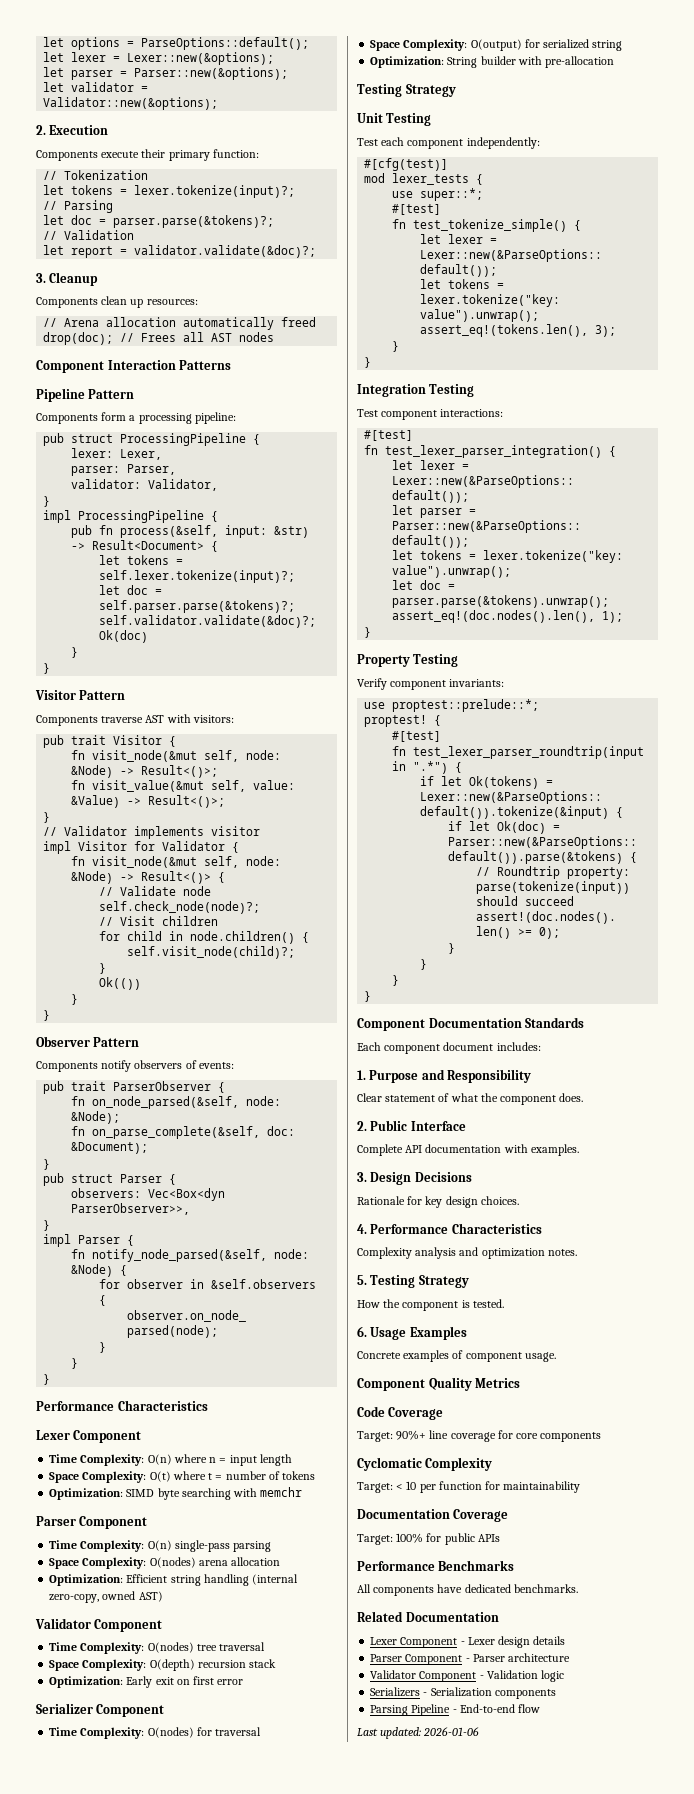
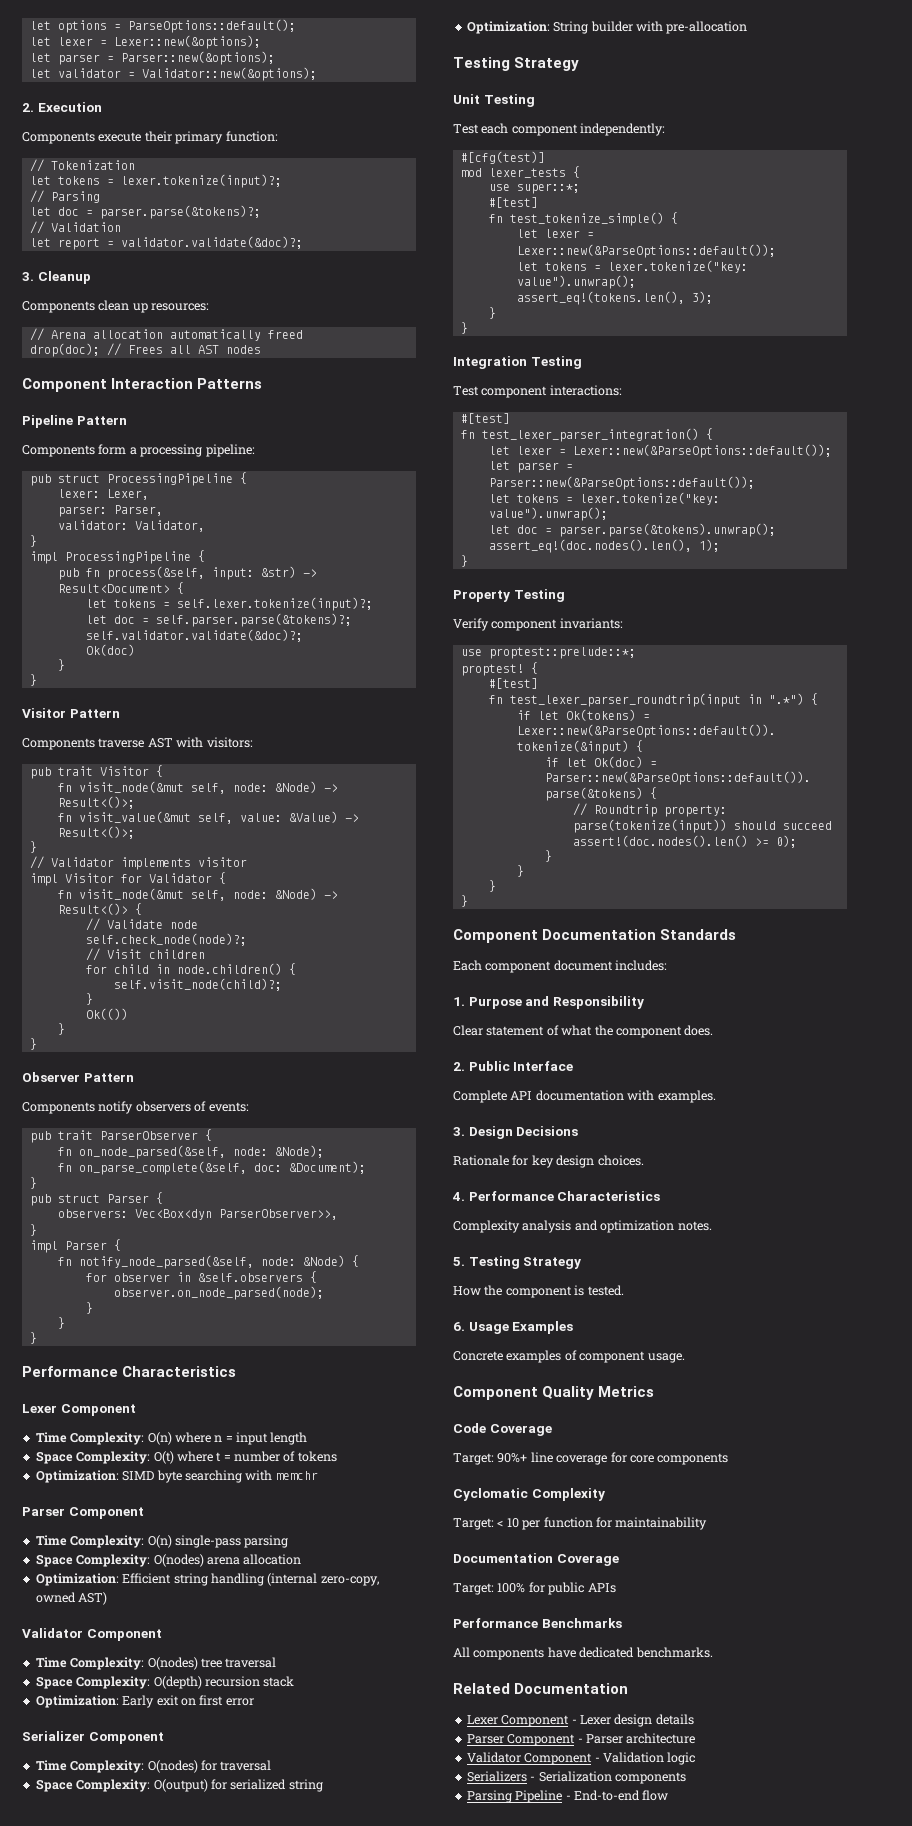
[357,1727,480,1739] // Last updated: 2026-01-06 -> (669, 1795) none

